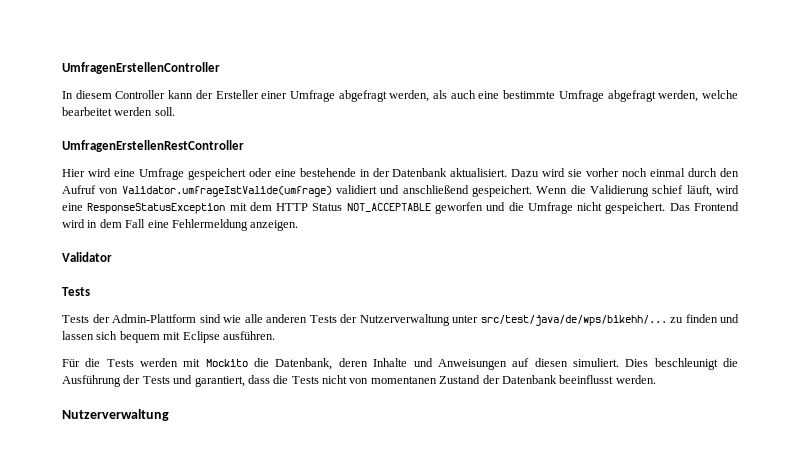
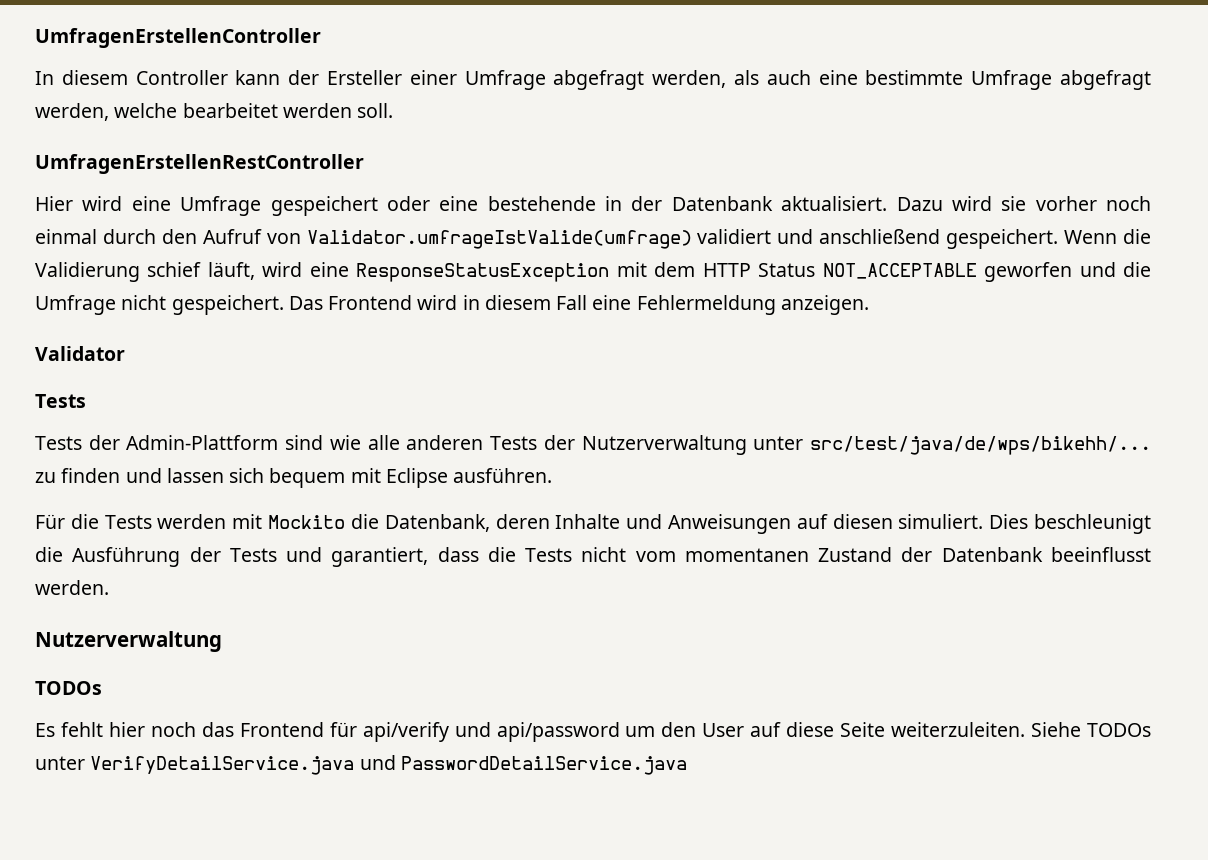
[99,219,122,228] dem -> [484,295,551,310] diesem
[349,378,369,384] von -> [635,551,676,562] vom
(169, 415) none -> [35,681,102,695] [35,722,1151,742] [35,755,687,775] // TODOs // Es fehlt hier noch das Frontend für api/verify und api/password um den User auf diese Seite weiterzuleiten. Siehe TODOs unter VerifyDetailService.java und PasswordDetailService.java

